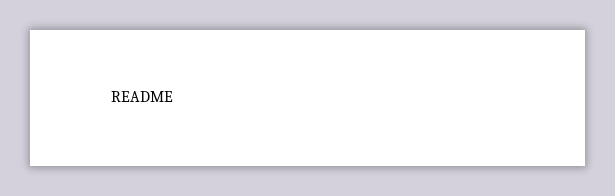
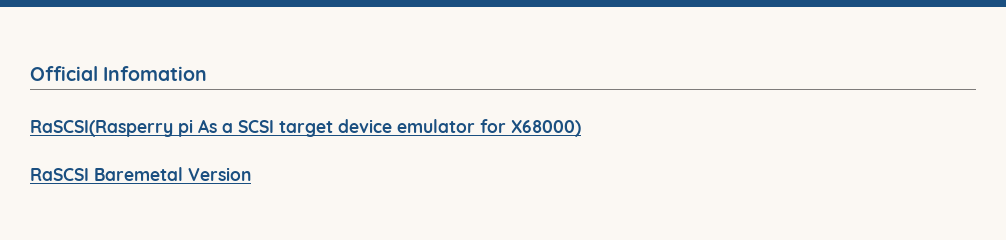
[111,91,173,102] README -> [30,66,208,81] [30,119,581,137] [30,167,251,181] Official Infomation // RaSCSI(Rasperry pi As a SCSI target device emulator for X68000) // RaSCSI Baremetal Version

